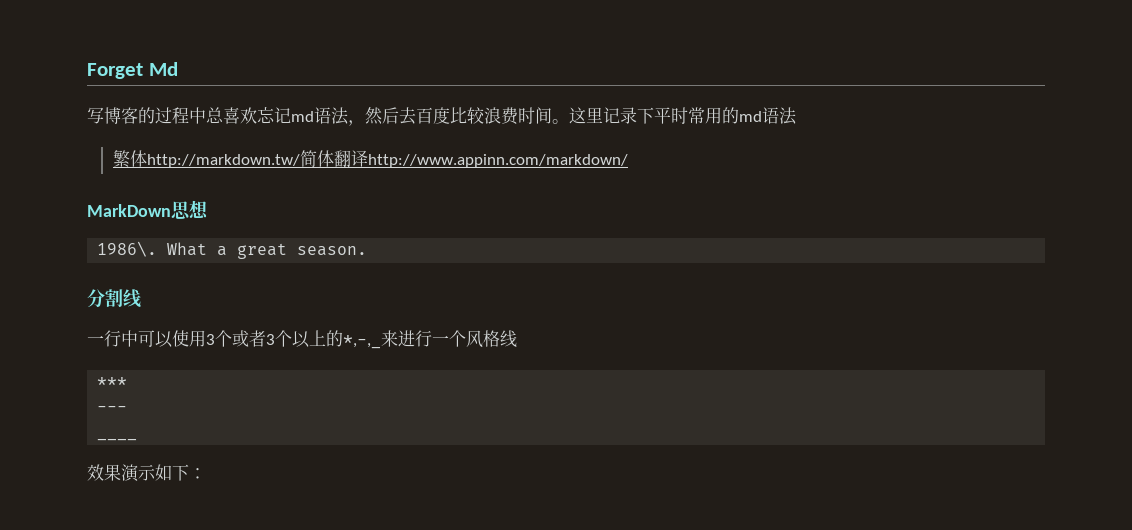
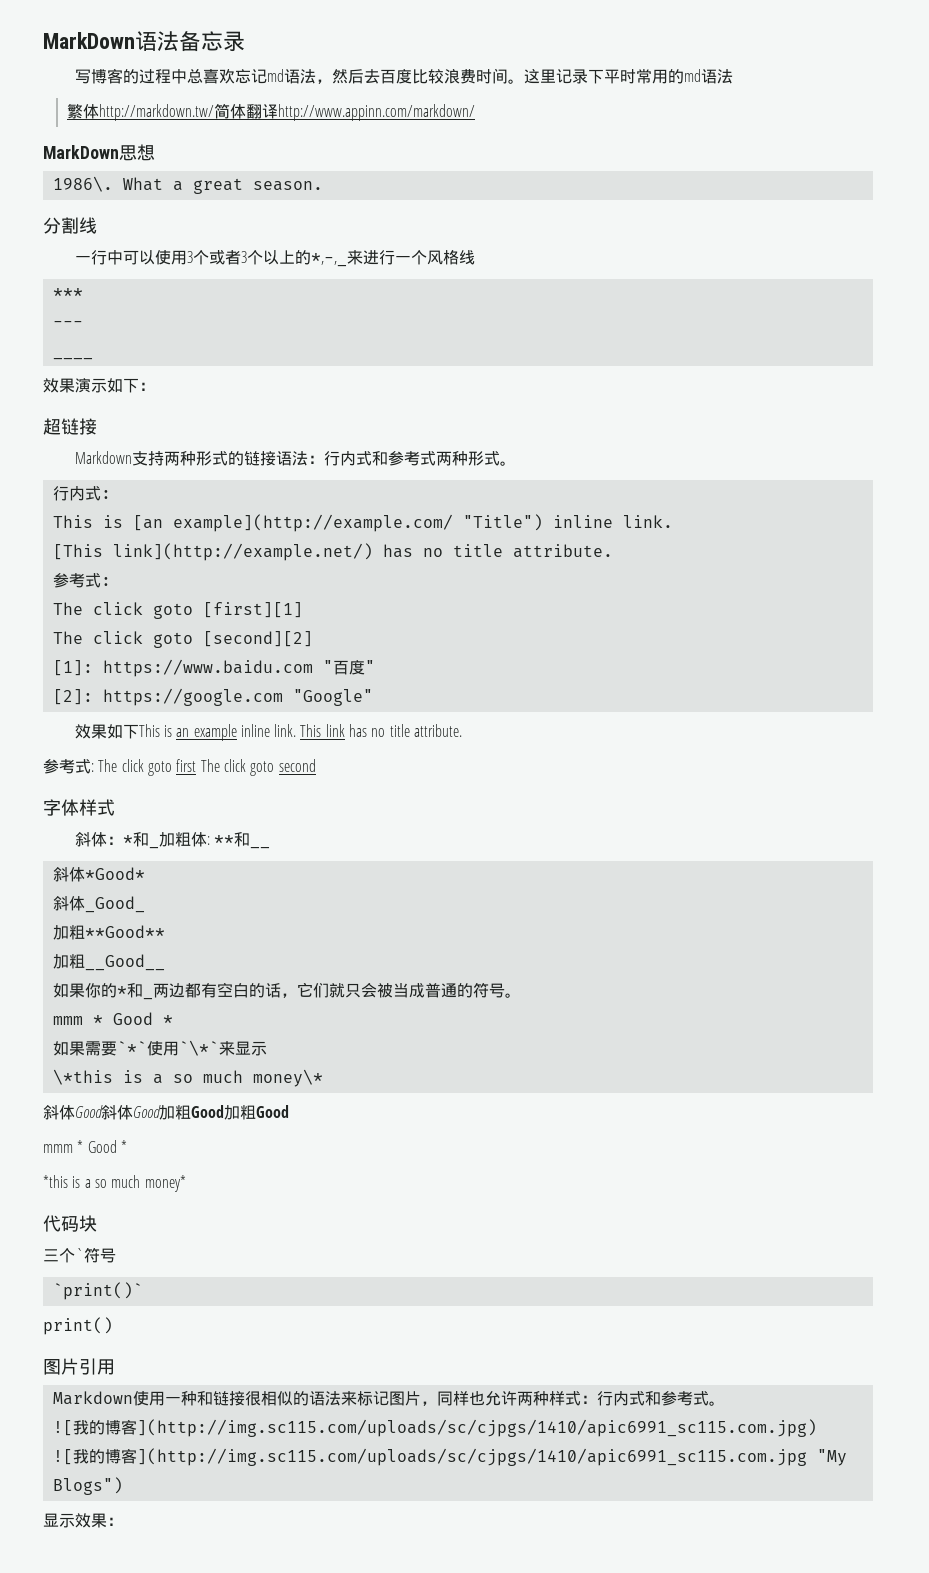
[87,62,178,79] Forget Md -> [43,31,245,52] MarkDown语法备忘录
(206, 473) none -> [43,418,97,435] [74,451,516,466] [52,486,111,501] [52,514,673,532] [52,543,613,561] [52,573,111,588] [52,602,303,619] [52,631,313,648] [52,659,375,677] [52,688,373,706] [74,724,463,741] [43,759,316,776] [43,799,115,816] [74,832,270,849] [52,867,145,882] [52,896,145,913] [52,925,165,940] [52,954,165,971] [52,982,521,1000] [52,1012,173,1025] [52,1040,267,1056] [52,1069,323,1087] [43,1105,289,1120] [43,1140,127,1153] [43,1175,186,1192] [43,1215,97,1232] [43,1247,116,1263] [52,1282,143,1300] [43,1317,113,1335] [43,1358,115,1375] [52,1391,725,1406] [52,1419,817,1437] [52,1448,847,1466] [52,1477,123,1495] [43,1513,123,1528] // 超链接 // Markdown支持两种形式的链接语法：行内式和参考式两种形式。 // 行内式: // This is [an example](http://example.com/ "Title") inline link. // [This link](http://example.net/) has no title attribute. // 参考式: // The click goto [first][1] // The click goto [second][2] // [1]: https://www.baidu.com "百度" // [2]: https://google.com "Google" // 效果如下This is an example inline link. This link has no title attribute. // 参考式: The click goto first The click goto second // 字体样式 // 斜体：*和_加粗体: **和__ // 斜体*Good* // 斜体_Good_ // 加粗**Good** // 加粗__Good__ // 如果你的*和_两边都有空白的话，它们就只会被当成普通的符号。 // mmm * Good * // 如果需要`*`使用`\*`来显示 // \*this is a so much money\* // 斜体Good斜体Good加粗Good加粗Good // mmm * Good * // *this is a so much money* // 代码块 // 三个`符号 // `print()` // print() // 图片引用 // Markdown使用一种和链接很相似的语法来标记图片，同样也允许两种样式：行内式和参考式。 // ![我的博客](http://img.sc115.com/uploads/sc/cjpgs/1410/apic6991_sc115.com.jpg) // ![我的博客](http://img.sc115.com/uploads/sc/cjpgs/1410/apic6991_sc115.com.jpg "My Blogs") // 显示效果：

